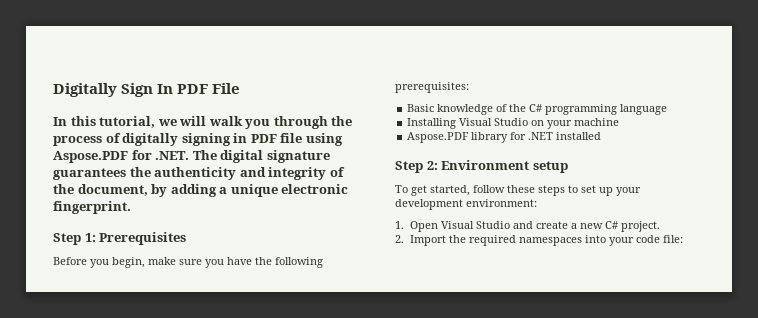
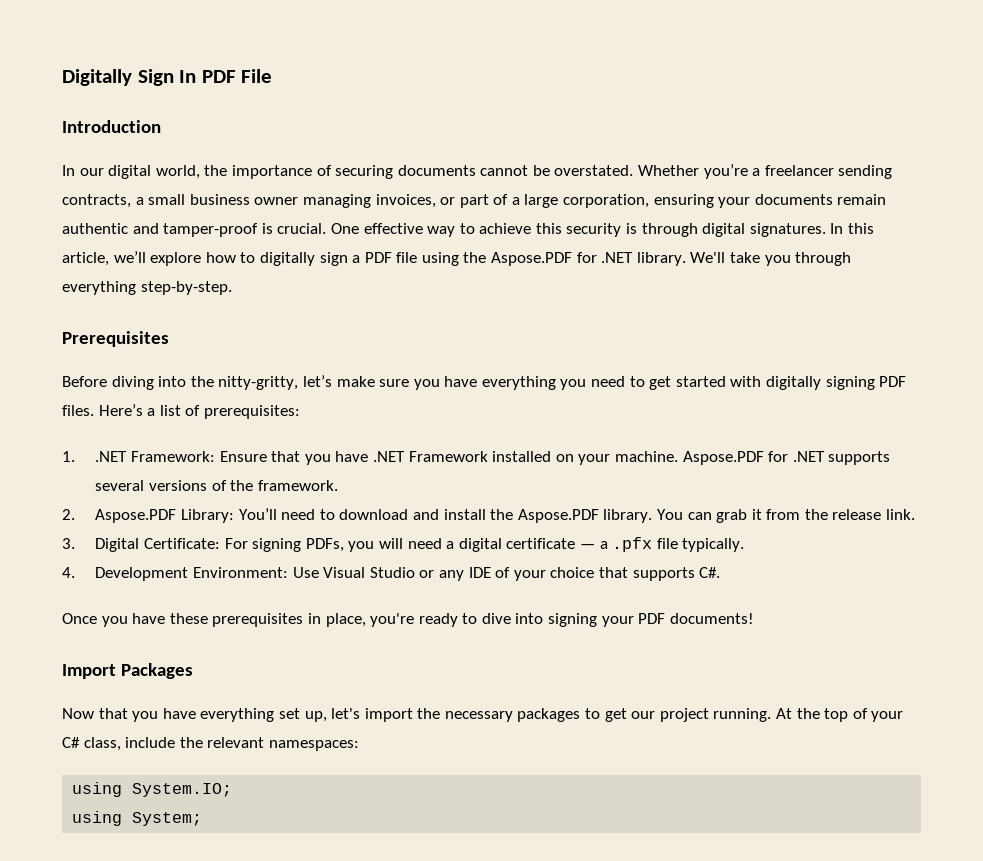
[53,116,353,129] [53,133,248,146] In this tutorial, we will walk you through the process of digitally signing in -> [62,120,161,133] [62,164,893,179] [62,194,887,208] [62,223,875,237] [62,251,361,266] Introduction // In our digital world, the importance of securing documents cannot be overstated. Whether you’re a freelancer sending contracts, a small business owner managing invoices, or part of a large corporation, ensuring your documents remain authentic and tamper-proof is crucial. One effective way to achieve this security is through digital signatures. In this article, we’ll explore how to digitally sign a
[53,150,330,163] [53,167,345,180] [53,184,349,197] [53,201,131,214] [53,232,187,245] [53,257,323,268] [395,82,469,93] [407,104,668,115] [407,118,620,129] [407,132,602,143] [395,160,568,173] [395,185,641,196] [395,199,537,210] [395,221,660,232] [395,235,683,246] Aspose.PDF for .NET. The digital signature guarantees the authenticity and integrity of the document, by adding a unique electronic fingerprint. // Step 1: Prerequisites // Before you begin, make sure you have the following prerequisites: // Basic knowledge of the C# programming language // Installing Visual Studio on your machine // Aspose.PDF library for .NET installed // Step 2: Environment setup // To get started, follow these steps to set up your development environment: // 1. Open Visual Studio and create a new C# project. // 2. Import the required namespaces into your code file: -> [463,252,852,266] [62,281,232,295] [62,331,169,347] [62,375,907,390] [62,404,300,419] [62,451,891,465] [95,480,338,491] [62,508,916,523] [62,537,745,552] [62,567,721,581] [62,613,754,627] [62,663,193,679] [62,708,904,722] [62,737,359,751] [72,782,233,797] [72,811,203,826] the Aspose.PDF for .NET library. We'll take you through everything step-by-step. // Prerequisites // Before diving into the nitty-gritty, let’s make sure you have everything you need to get started with digitally signing PDF files. Here’s a list of prerequisites: // 1. .NET Framework: Ensure that you have .NET Framework installed on your machine. Aspose.PDF for .NET supports several versions of the framework. // 2. Aspose.PDF Library: You’ll need to download and install the Aspose.PDF library. You can grab it from the release link. // 3. Digital Certificate: For signing PDFs, you will need a digital certificate — a .pfx file typically. // 4. Development Environment: Use Visual Studio or any IDE of your choice that supports C#. // Once you have these prerequisites in place, you're ready to dive into signing your PDF documents! // Import Packages // Now that you have everything set up, let's import the necessary packages to get our project running. At the top of your C# class, include the relevant namespaces: // using System.IO; // using System;

